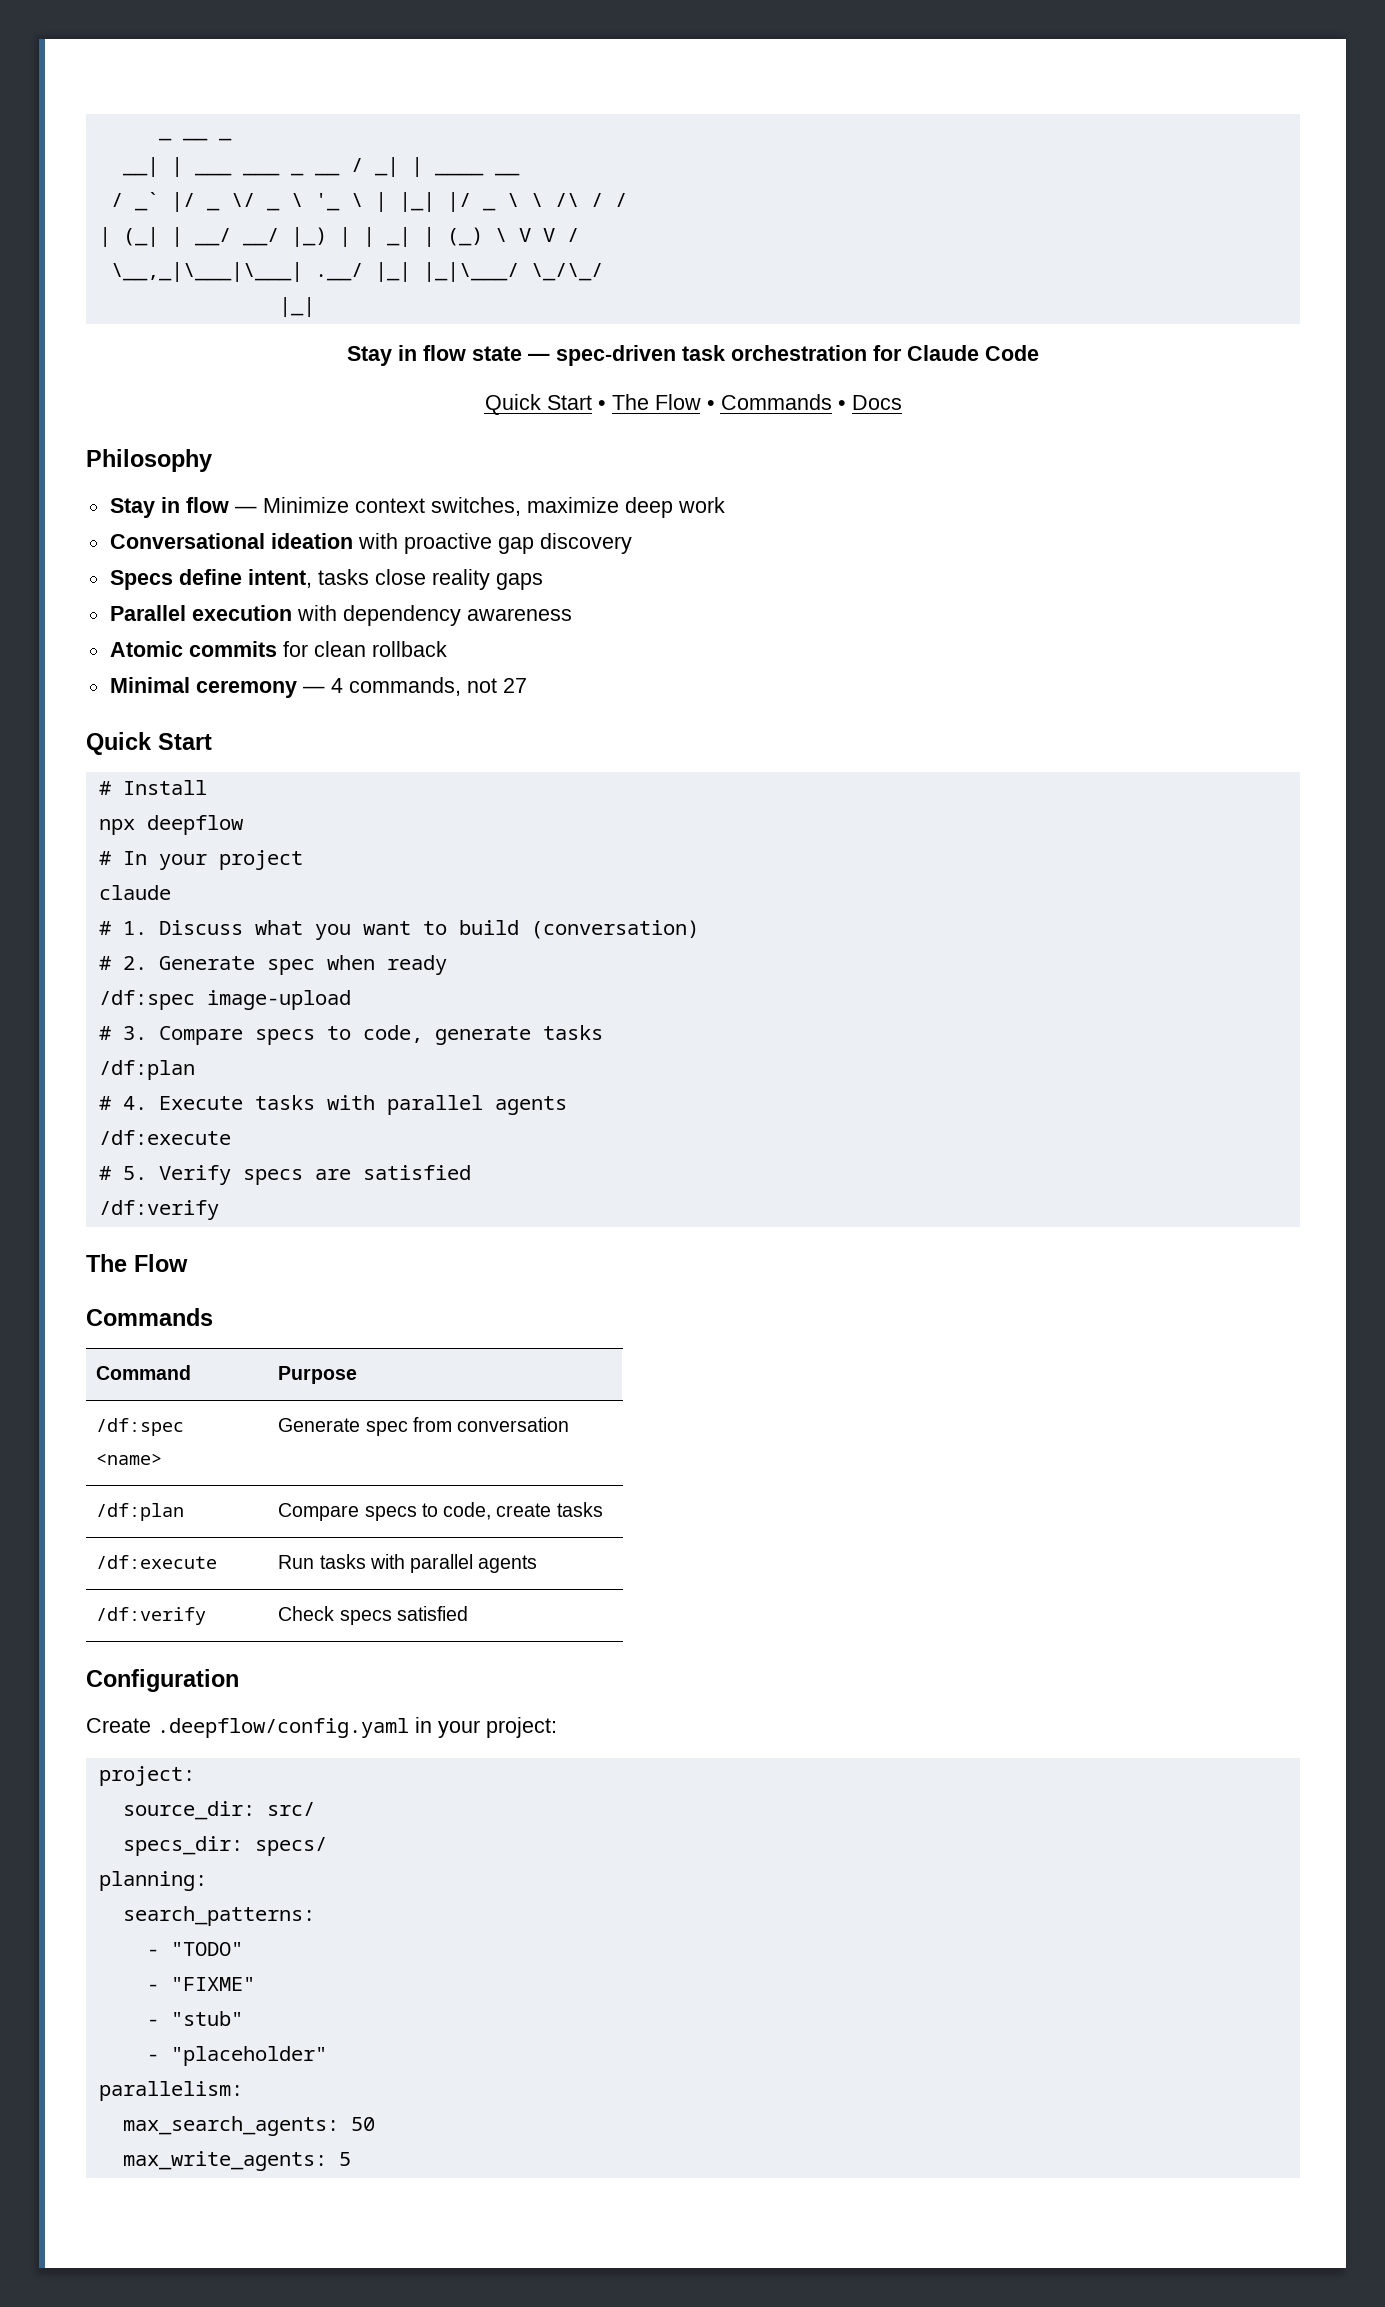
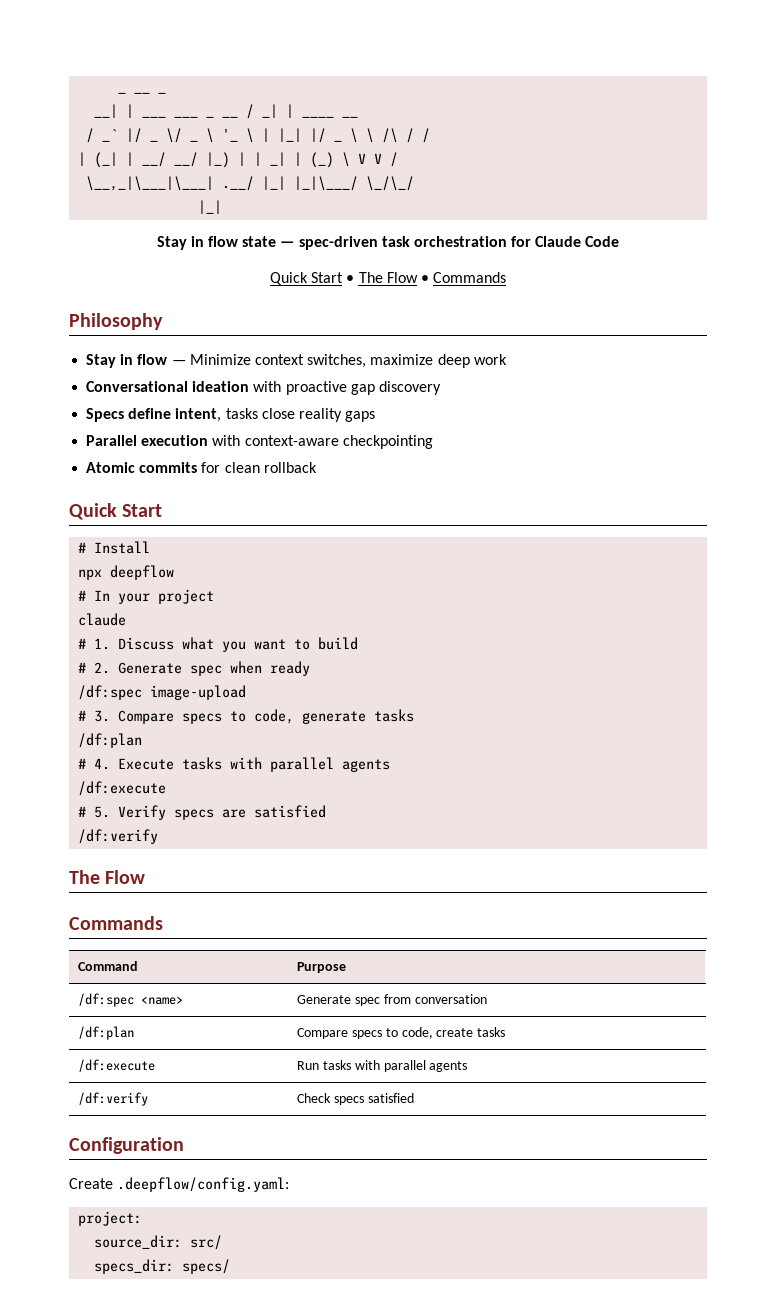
[837,395,902,410] • Docs -> (507, 277) none
[342,605,572,626] dependency awareness -> [244,435,433,449] context-aware checkpointing
[109,677,527,698] // Minimal ceremony — 4 commands, not 27 -> (317, 467) none
[530,920,699,939] (conversation) -> (359, 643) none
[157,1717,557,1738] .deepflow/config.yaml in your project: -> [117,1177,290,1192] .deepflow/config.yaml:
[98,1871,207,1891] [122,1906,315,1926] [146,1942,243,1956] [146,1977,255,1991] [146,2011,243,2026] [146,2046,327,2066] [98,2081,243,2101] [122,2116,375,2136] [122,2151,351,2171] // planning: // search_patterns: // - "TODO" // - "FIXME" // - "stub" // - "placeholder" // parallelism: // max_search_agents: 50 // max_write_agents: 5 -> (231, 1266) none

